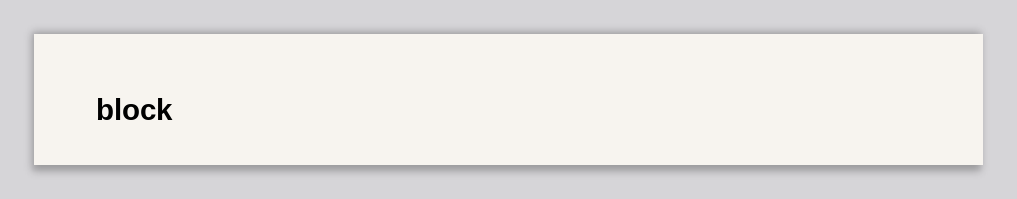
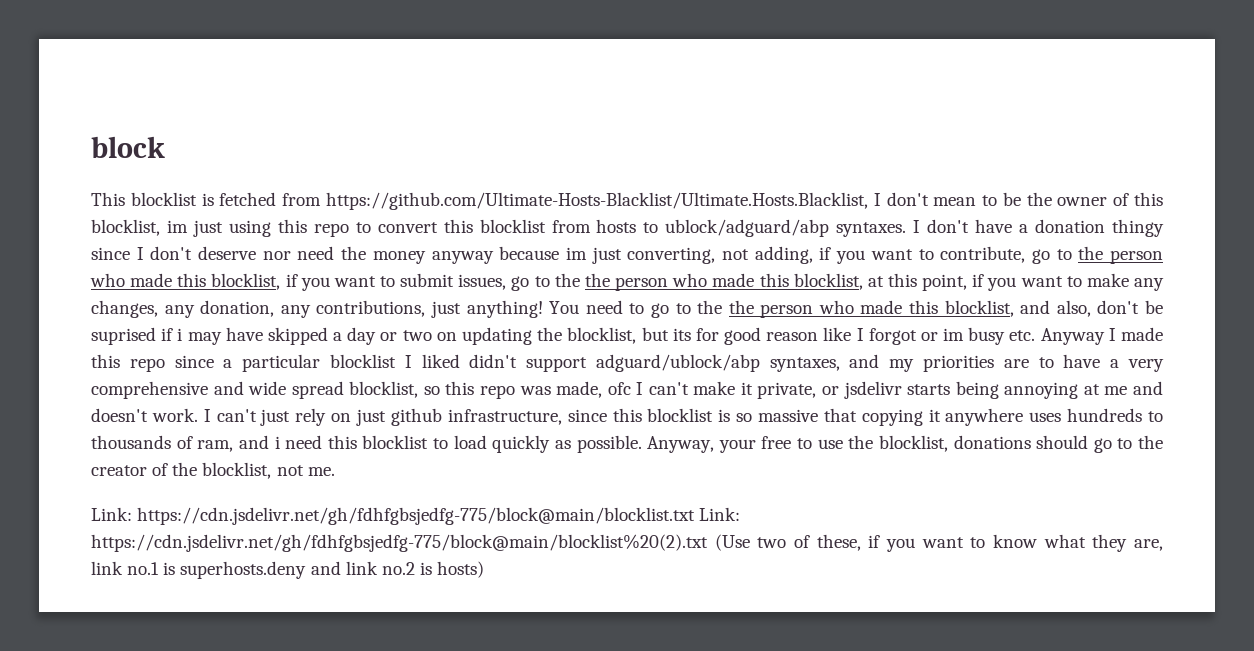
(173, 109) none -> [91,192,1164,210] [91,219,1165,237] [91,246,1163,264] [90,273,1164,291] [91,300,1164,318] [91,327,1164,345] [91,354,1164,372] [91,381,1164,399] [91,408,1164,426] [91,435,1163,453] [91,462,335,479] [91,507,741,525] [91,534,1163,552] [91,561,485,579] // This blocklist is fetched from https://github.com/Ultimate-Hosts-Blacklist/Ultimate.Hosts.Blacklist, I don't mean to be the owner of this blocklist, im just using this repo to convert this blocklist from hosts to ublock/adguard/abp syntaxes. I don't have a donation thingy since I don't deserve nor need the money anyway because im just converting, not adding, if you want to contribute, go to the person who made this blocklist, if you want to submit issues, go to the the person who made this blocklist, at this point, if you want to make any changes, any donation, any contributions, just anything! You need to go to the the person who made this blocklist, and also, don't be suprised if i may have skipped a day or two on updating the blocklist, but its for good reason like I forgot or im busy etc. Anyway I made this repo since a particular blocklist I liked didn't support adguard/ublock/abp syntaxes, and my priorities are to have a very comprehensive and wide spread blocklist, so this repo was made, ofc I can't make it private, or jsdelivr starts being annoying at me and doesn't work. I can't just rely on just github infrastructure, since this blocklist is so massive that copying it anywhere uses hundreds to thousands of ram, and i need this blocklist to load quickly as possible. Anyway, your free to use the blocklist, donations should go to the creator of the blocklist, not me. // Link: https://cdn.jsdelivr.net/gh/fdhfgbsjedfg-775/block@main/blocklist.txt Link: https://cdn.jsdelivr.net/gh/fdhfgbsjedfg-775/block@main/blocklist%20(2).txt (Use two of these, if you want to know what they are, link no.1 is superhosts.deny and link no.2 is hosts)

